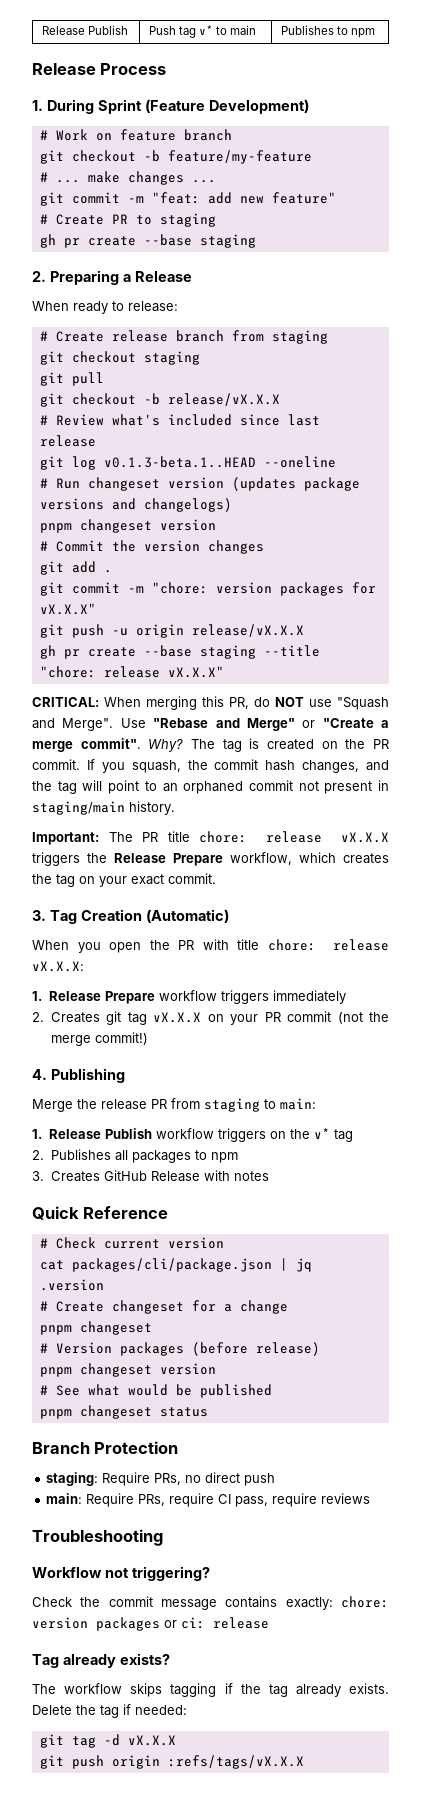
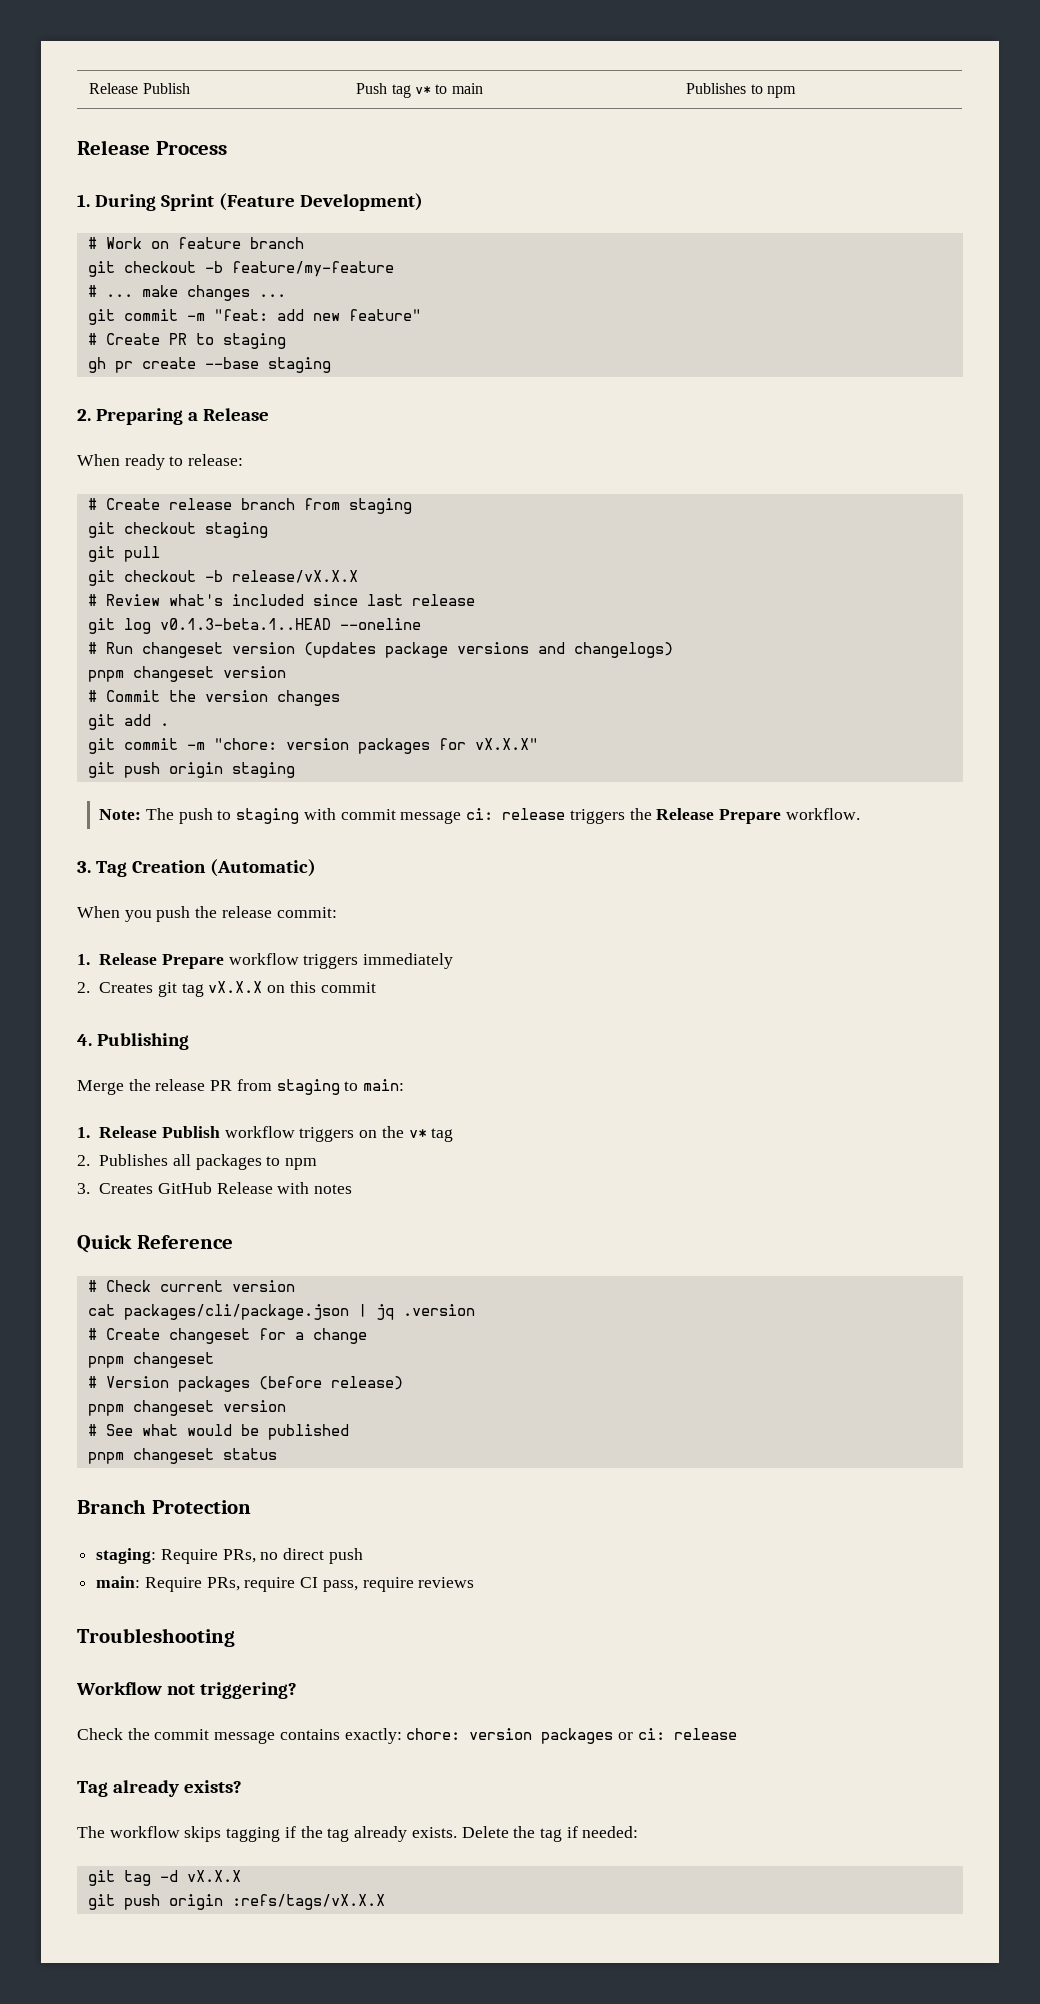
[111,624,304,638] [39,645,320,659] [39,666,224,678] [32,696,389,710] [32,718,389,731] [32,738,389,752] [32,759,389,773] [32,780,389,794] [32,801,175,815] [32,831,389,845] [32,852,389,866] [32,873,216,887] -u origin release/vX.X.X // gh pr create --base staging --title "chore: release vX.X.X" // CRITICAL: When merging this PR, do NOT use "Squash and Merge". Use "Rebase and Merge" or "Create a merge commit". Why? The tag is created on the PR commit. If you squash, the commit hash changes, and the tag will point to an orphaned commit not present in staging/main history. // Important: The PR title chore: release vX.X.X triggers the Release Prepare workflow, which creates the tag on your exact commit. -> [168,762,295,778] [99,808,860,824] origin staging // Note: The push to staging with commit message ci: release triggers the Release Prepare workflow.
[109,939,389,953] [32,961,84,972] open the PR with title chore: release vX.X.X: -> [156,906,337,922] push the release commit:
[230,1011,389,1025] [50,1032,148,1046] your PR commit (not the merge commit!) -> [289,981,376,993] this commit

